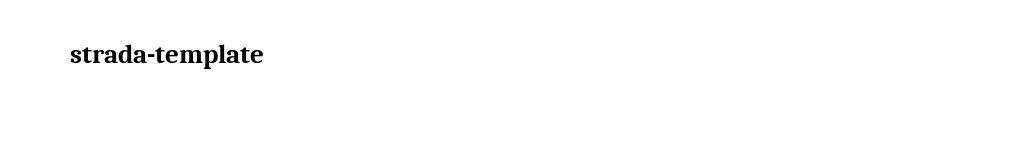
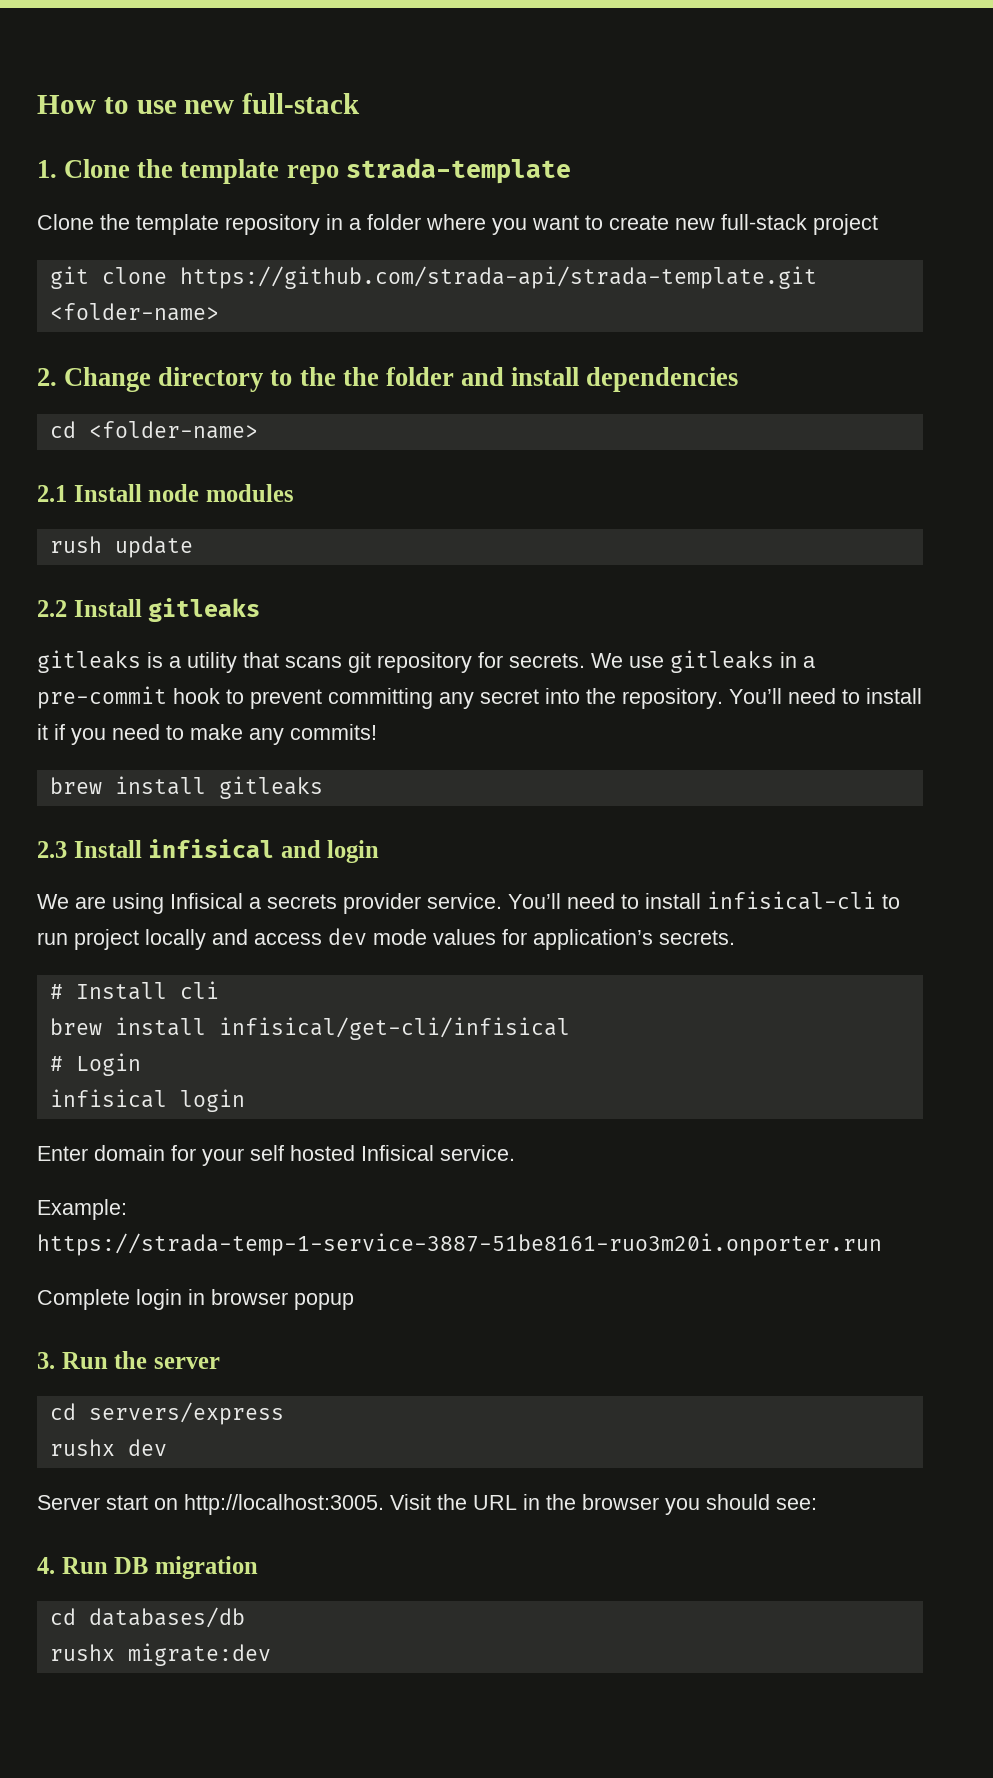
[70,44,264,69] strada-template -> [37,93,361,114] [37,158,571,184] [37,214,878,235] [49,266,817,289] [49,303,219,321] [37,367,739,392] [49,421,258,439] [37,484,294,502] [49,536,193,558] [37,598,261,622] [37,650,815,673] [37,686,922,709] [37,724,377,745] [49,776,323,799] [37,839,380,863] [37,891,900,914] [37,928,735,950] [49,981,219,1000] [49,1017,570,1040] [49,1053,141,1076] [49,1089,245,1112] [37,1145,515,1166] [37,1199,127,1220] [37,1233,882,1256] [37,1289,354,1310] [37,1351,220,1369] [49,1402,284,1425] [49,1439,167,1456] [37,1494,817,1515] [37,1556,258,1579] [49,1607,245,1628] [49,1643,271,1666] How to use new full-stack // 1. Clone the template repo strada-template // Clone the template repository in a folder where you want to create new full-stack project // git clone https://github.com/strada-api/strada-template.git <folder-name> // 2. Change directory to the the folder and install dependencies // cd <folder-name> // 2.1 Install node modules // rush update // 2.2 Install gitleaks // gitleaks is a utility that scans git repository for secrets. We use gitleaks in a pre-commit hook to prevent committing any secret into the repository. You’ll need to install it if you need to make any commits! // brew install gitleaks // 2.3 Install infisical and login // We are using Infisical a secrets provider service. You’ll need to install infisical-cli to run project locally and access dev mode values for application’s secrets. // # Install cli // brew install infisical/get-cli/infisical // # Login // infisical login // Enter domain for your self hosted Infisical service. // Example: https://strada-temp-1-service-3887-51be8161-ruo3m20i.onporter.run // Complete login in browser popup // 3. Run the server // cd servers/express // rushx dev // Server start on http://localhost:3005. Visit the URL in the browser you should see: // 4. Run DB migration // cd databases/db // rushx migrate:dev

